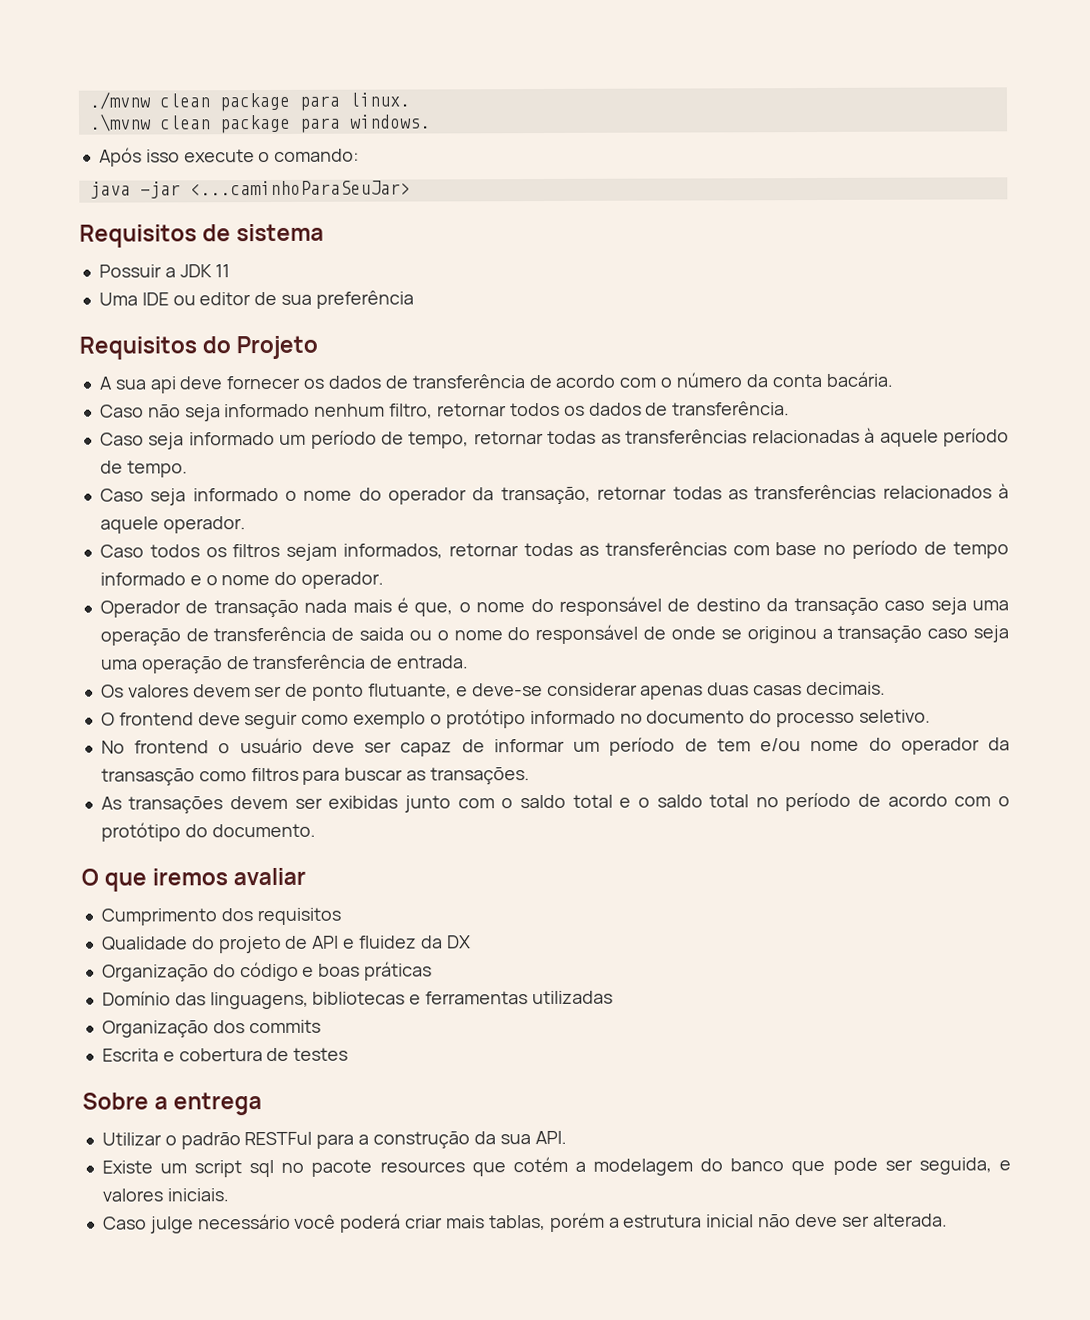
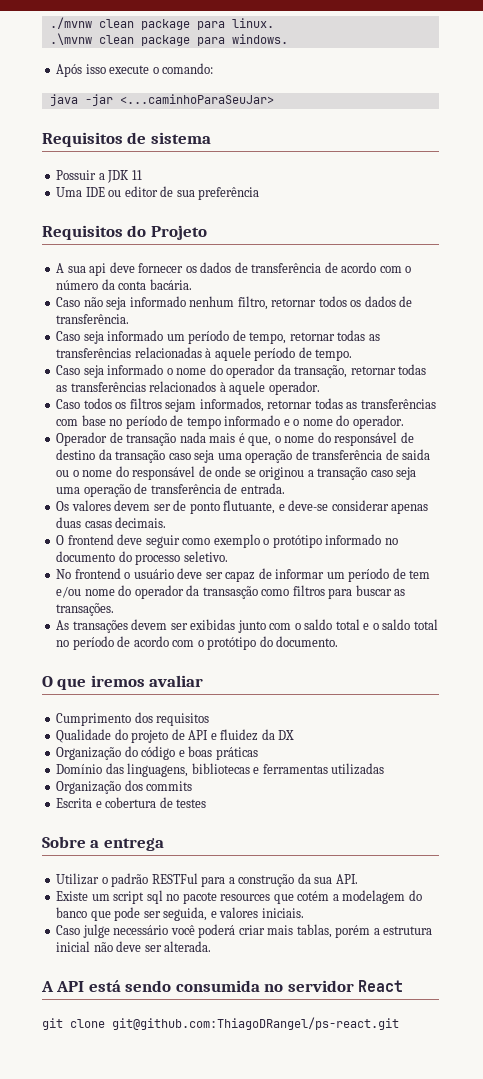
(948, 1220) none -> [41,980,404,992] [42,1017,399,1030] // A API está sendo consumida no servidor React // git clone git@github.com:ThiagoDRangel/ps-react.git

